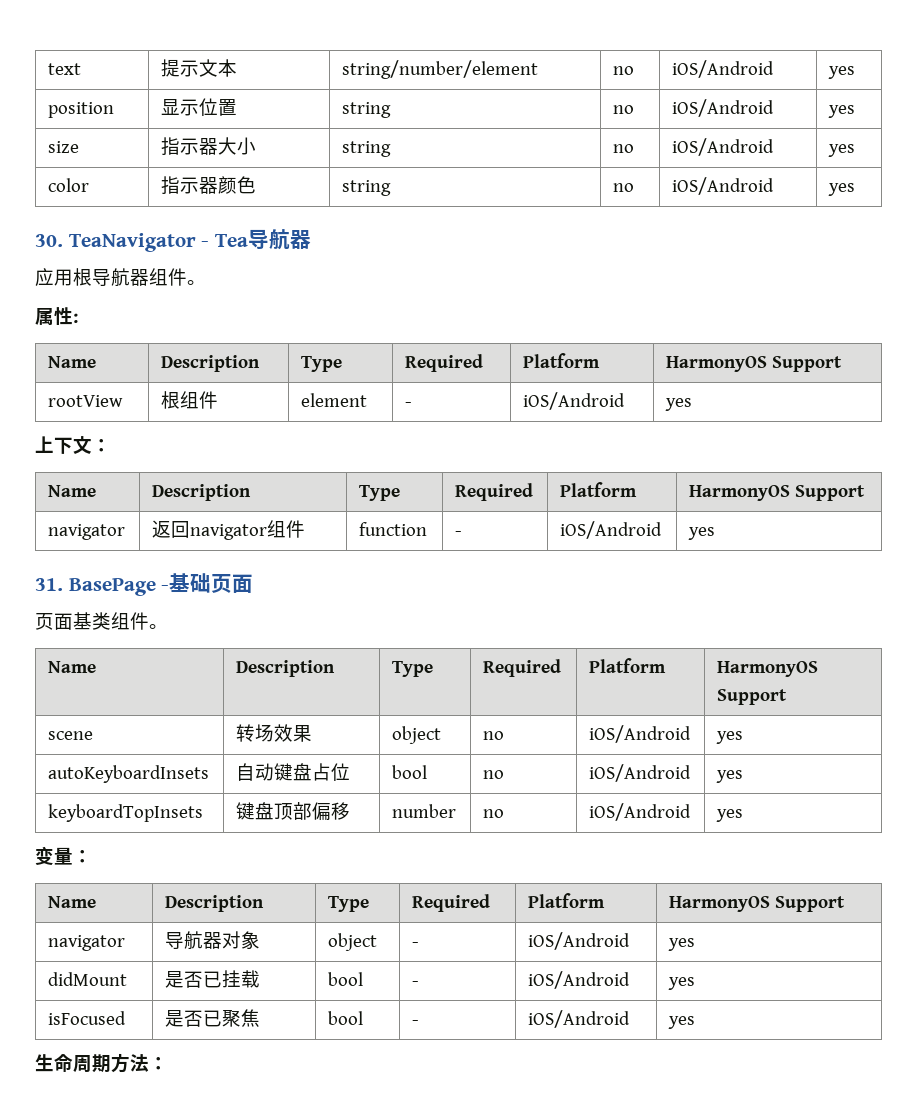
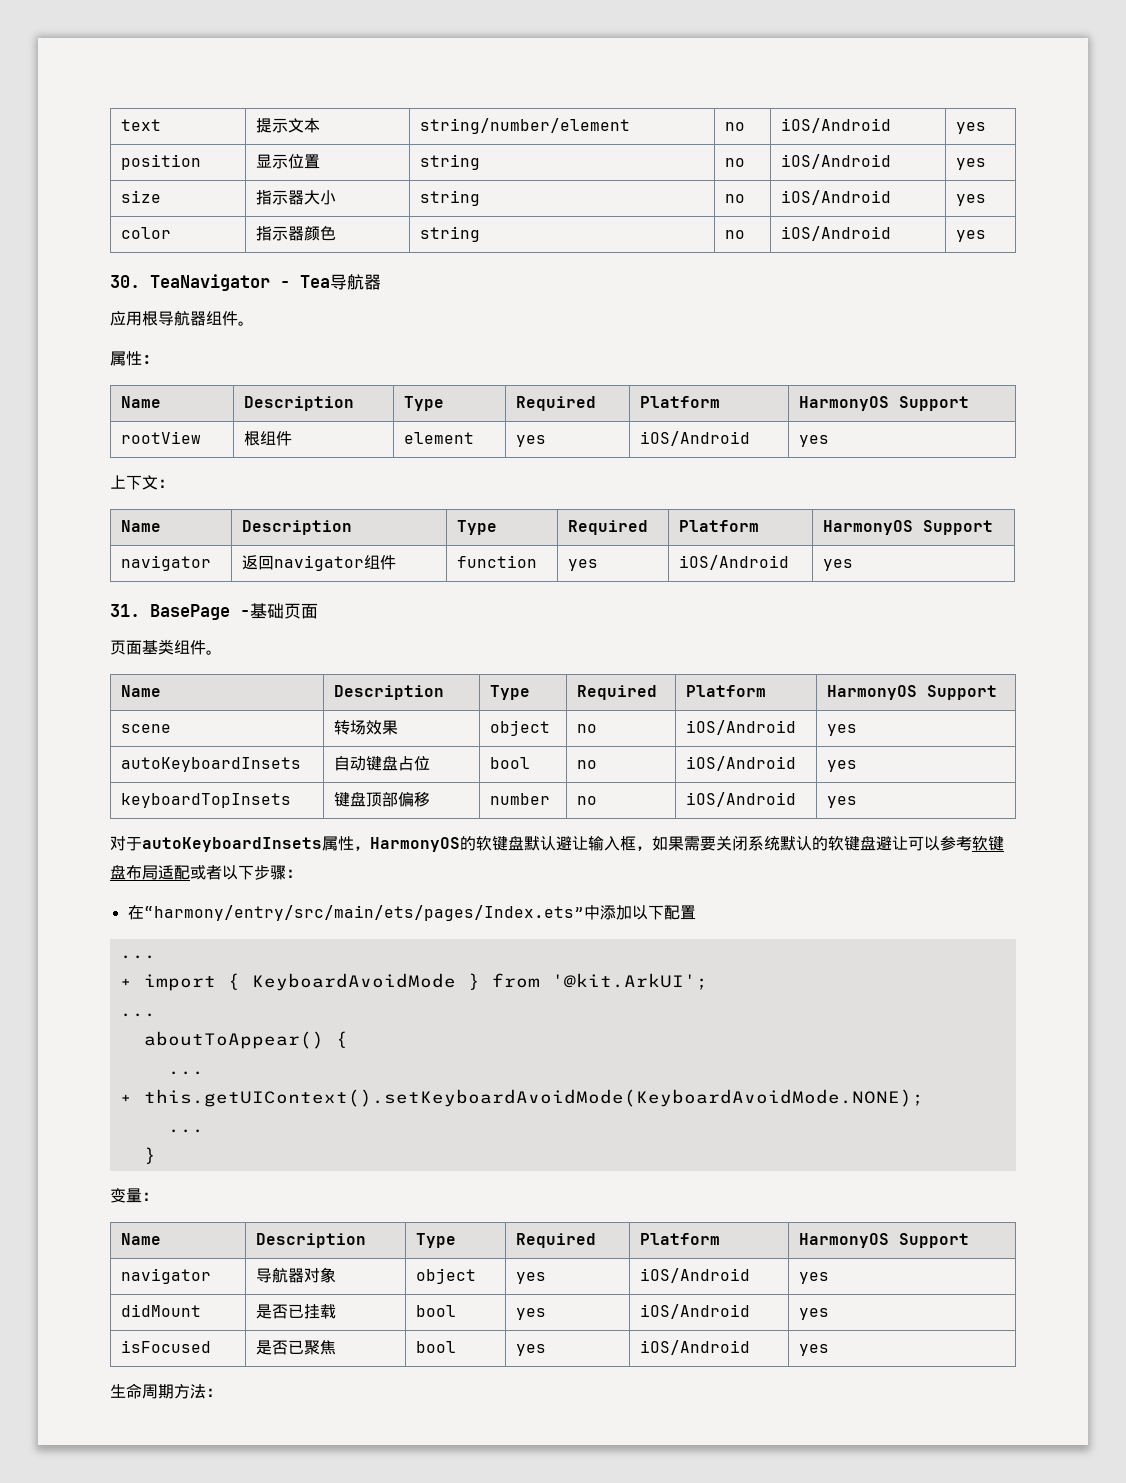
[405,402,413,407] - -> [516,435,547,447] yes
[455,531,463,536] - -> [568,559,599,571] yes
(744, 815) none -> [110,835,1004,852] [110,864,302,880] [127,905,696,921] [119,955,156,959] [119,973,708,991] [119,1013,156,1017] [143,1031,348,1049] [167,1071,204,1075] [119,1089,924,1107] [167,1129,204,1133] [143,1147,156,1164] // 对于autoKeyboardInsets属性，HarmonyOS的软键盘默认避让输入框，如果需要关闭系统默认的软键盘避让可以参考软键盘布局适配或者以下步骤： // 在“harmony/entry/src/main/ets/pages/Index.ets”中添加以下配置 // ... // + import { KeyboardAvoidMode } from '@kit.ArkUI'; // ... // aboutToAppear() { // ... // + this.getUIContext().setKeyboardAvoidMode(KeyboardAvoidMode.NONE); // ... // }
[412,942,420,947] - -> [516,1272,547,1284] yes
[412,981,420,986] - -> [516,1308,547,1320] yes
[412,1020,420,1025] - -> [516,1344,547,1356] yes

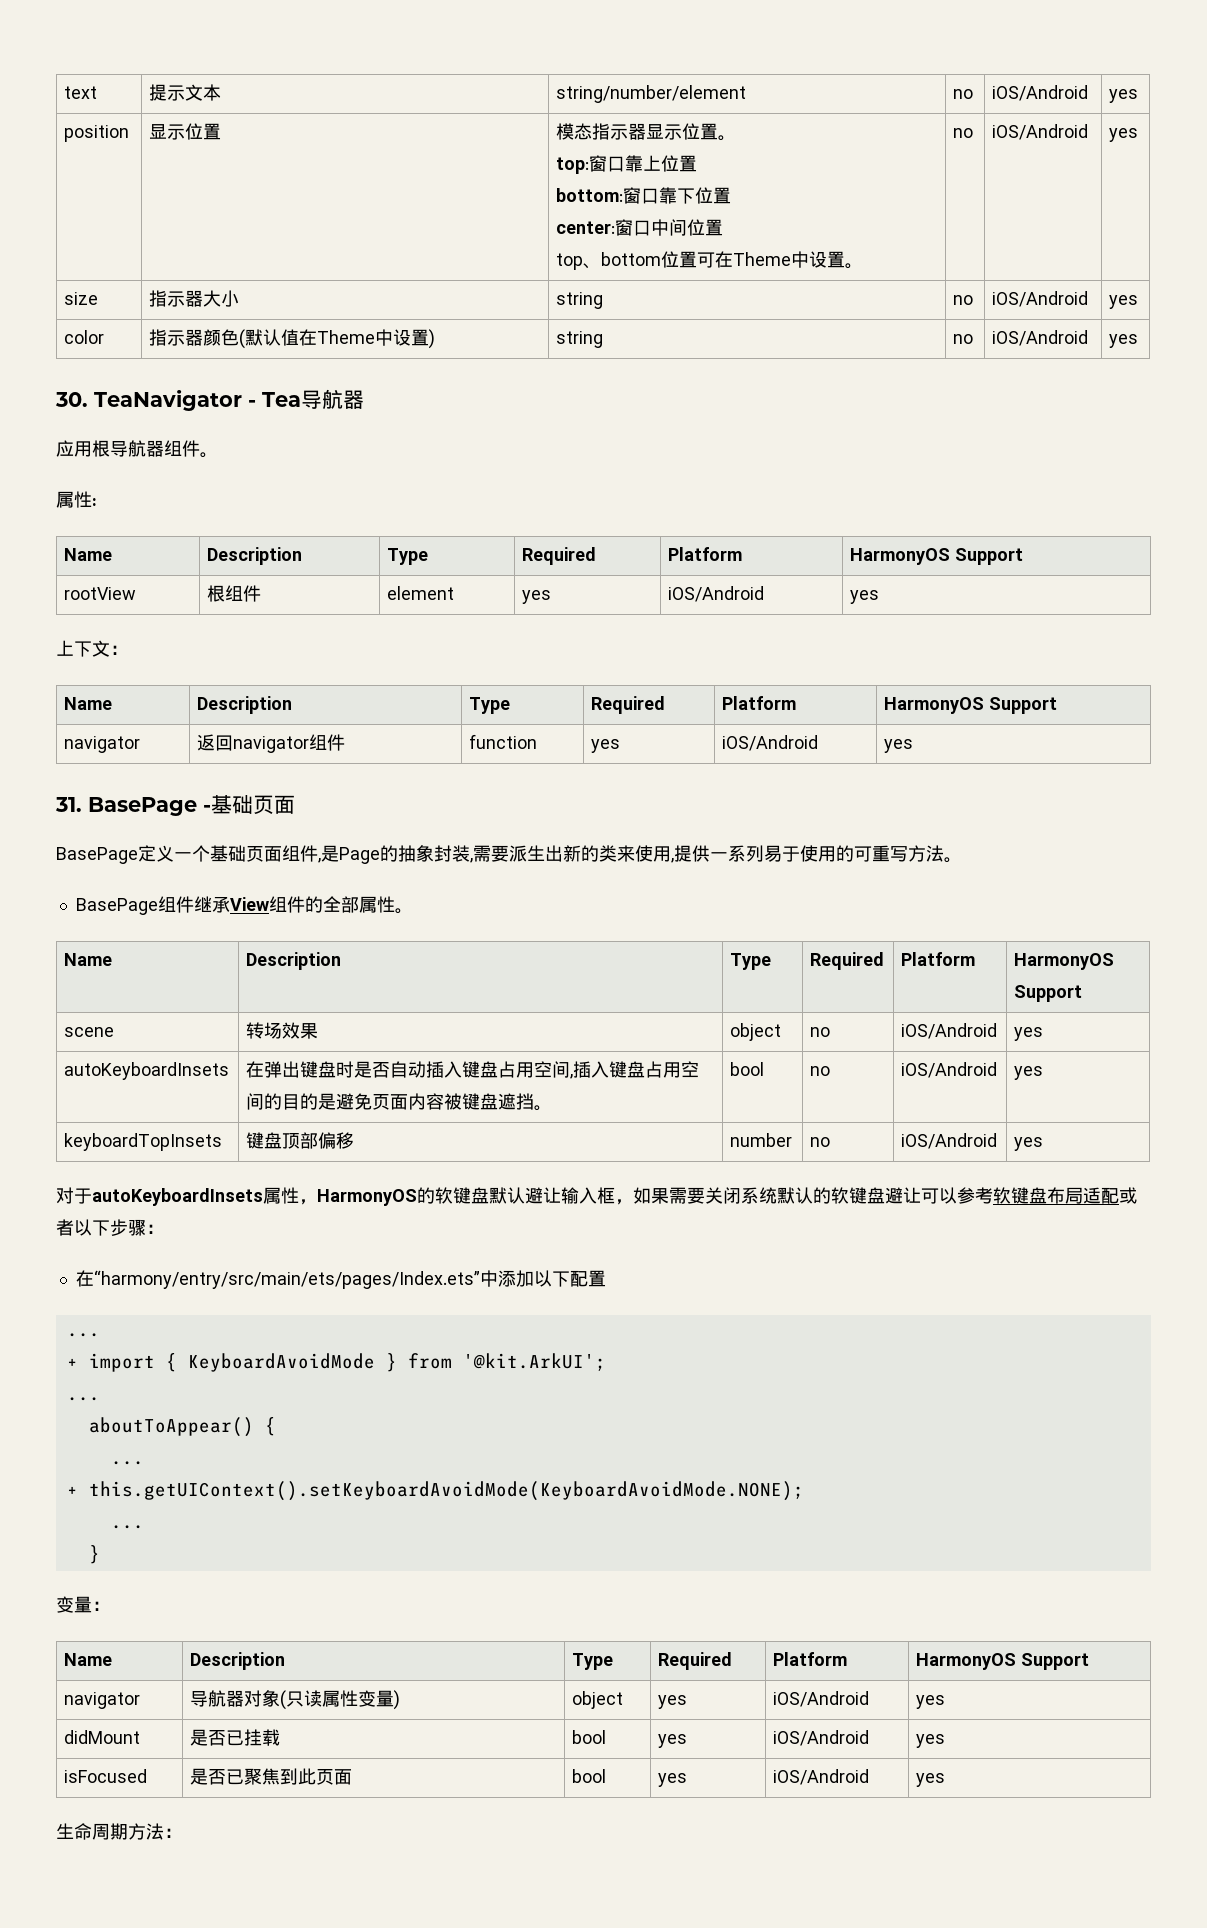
[420,154,481,170] string -> [556,123,737,141] [556,155,698,174] [556,187,732,204] [556,219,724,236] [556,251,864,270] 模态指示器显示位置。 // top:窗口靠上位置 // bottom:窗口靠下位置 // center:窗口中间位置 // top、bottom位置可在Theme中设置。
(337, 233) none -> [239,329,436,349] (默认值在Theme中设置)
[110,639,206,655] 页面基类组件 -> [56,845,962,864] [75,896,395,915] BasePage定义一个基础页面组件,是Page的抽象封装,需要派生出新的类来使用,提供一系列易于使用的可重写方法。 // BasePage组件继承View组件的全部属性
[334,756,431,771] 自动键盘占位 -> [246,1061,700,1079] [246,1093,553,1111] 在弹出键盘时是否自动插入键盘占用空间,插入键盘占用空间的目的是避免页面内容被键盘遮挡。
(337, 1275) none -> [280,1690,401,1710] (只读属性变量)
(337, 1347) none -> [280,1768,353,1785] 到此页面

